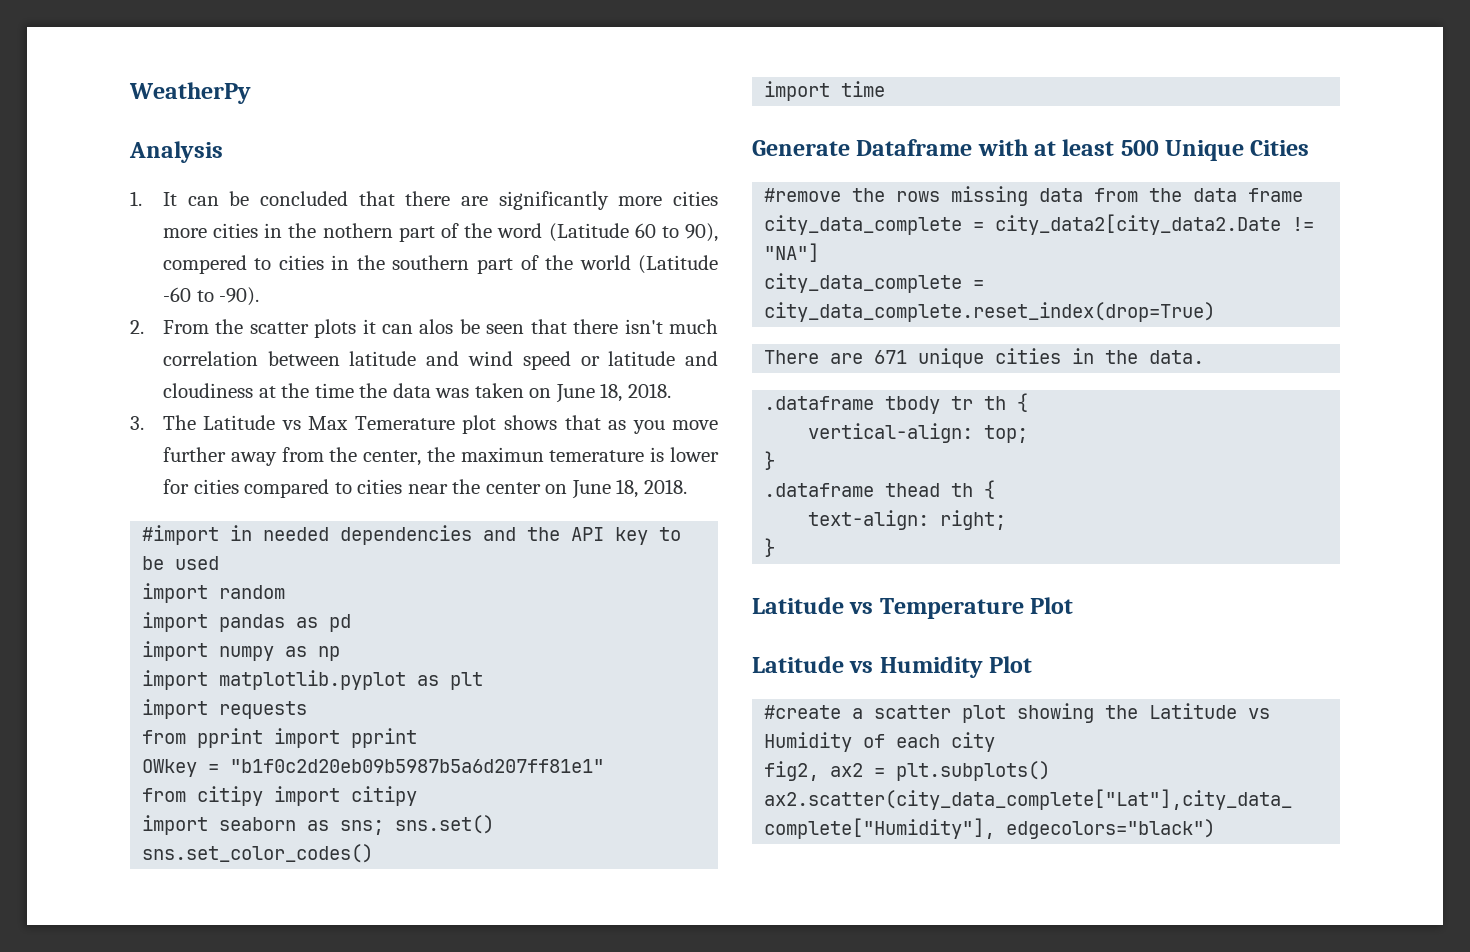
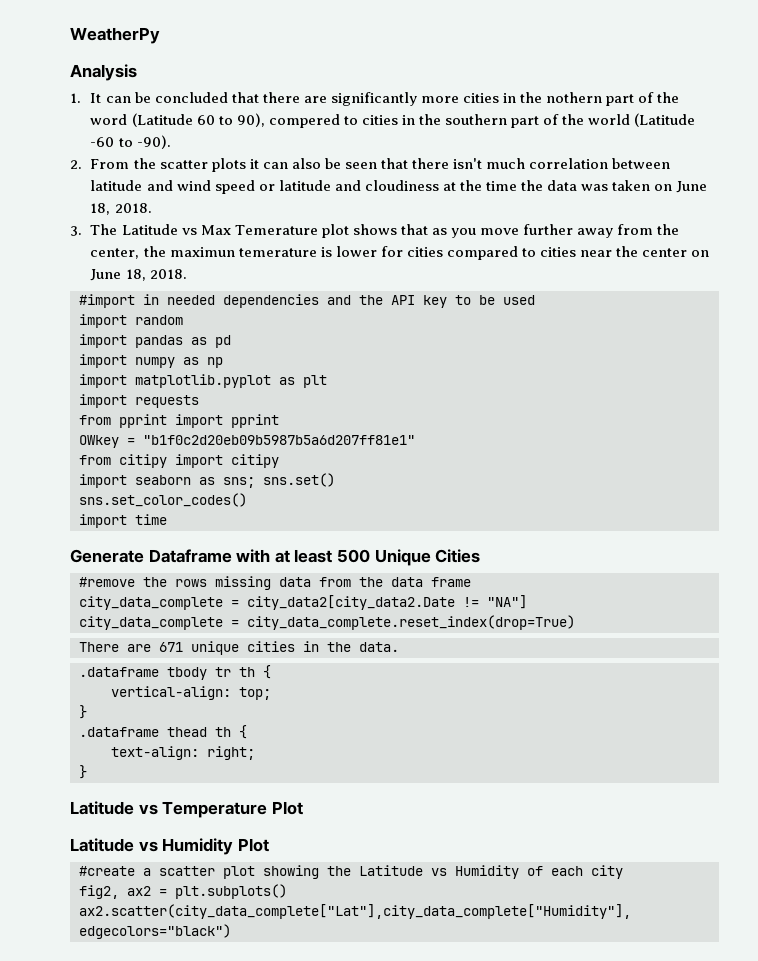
[162,223,259,238] more cities -> (499, 98) none
[419,319,454,334] alos -> [291,158,321,169] also

